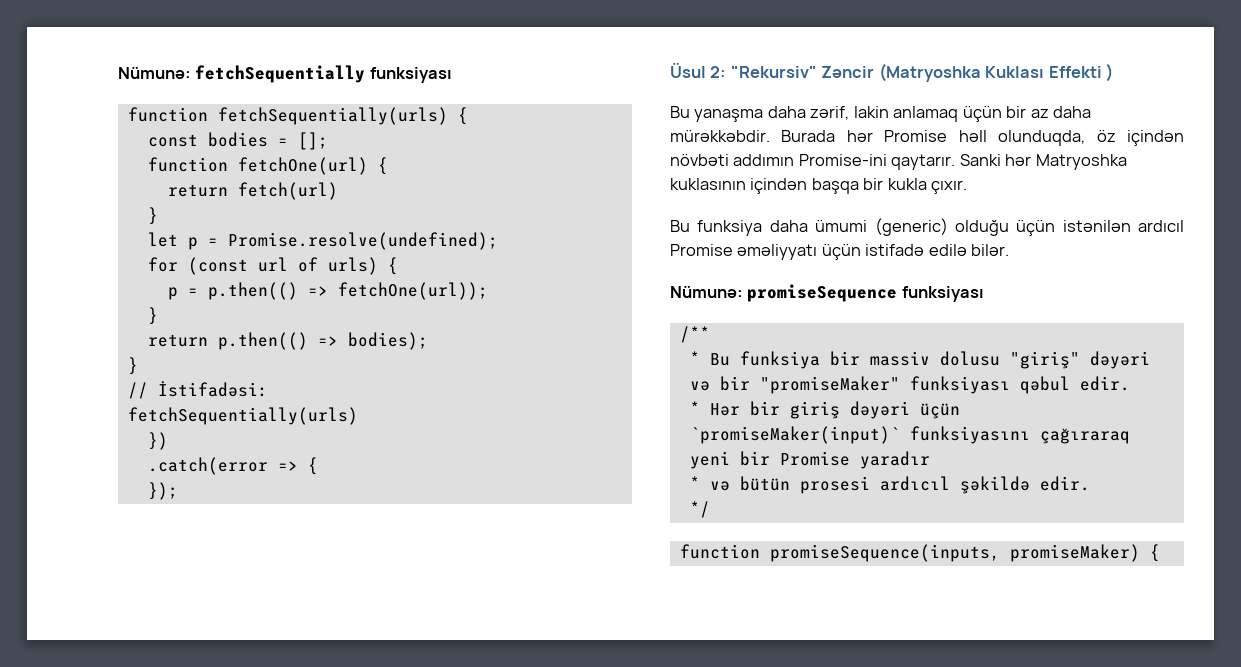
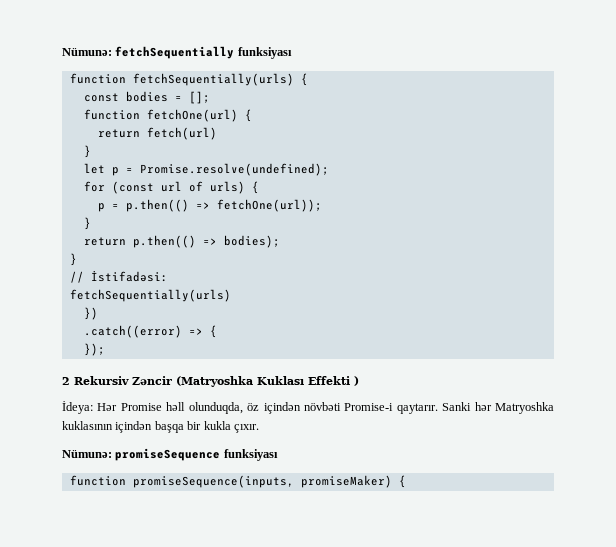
[147,457,268,475] .catch(error -> [83,325,182,338] .catch((error)
[670,63,817,78] Üsul 2: "Rekursiv" -> [62,376,129,385] 2 Rekursiv
[670,106,1092,122] [670,130,873,142] Bu yanaşma daha zərif, lakin anlamaq üçün bir az daha mürəkkəbdir. Burada hər -> [62,401,118,414] İdeya: Hər
[733,154,887,166] addımın Promise-ini -> [344,403,394,411] Promise-i
[670,218,1184,236] [670,244,1010,260] [670,284,984,302] [679,326,710,343] [689,351,1150,369] [689,376,1130,394] [689,401,960,419] [689,426,1130,444] [689,451,930,469] [689,476,1090,494] [689,501,710,518] Bu funksiya daha ümumi (generic) olduğu üçün istənilən ardıcıl Promise əməliyyatı üçün istifadə edilə bilər. // Nümunə: promiseSequence funksiyası // /** // * Bu funksiya bir massiv dolusu "giriş" dəyəri və bir "promiseMaker" funksiyası qəbul edir. // * Hər bir giriş dəyəri üçün `promiseMaker(input)` funksiyasını çağıraraq yeni bir Promise yaradır // * və bütün prosesi ardıcıl şəkildə edir. // */ -> [62,448,278,461] Nümunə: promiseSequence funksiyası

